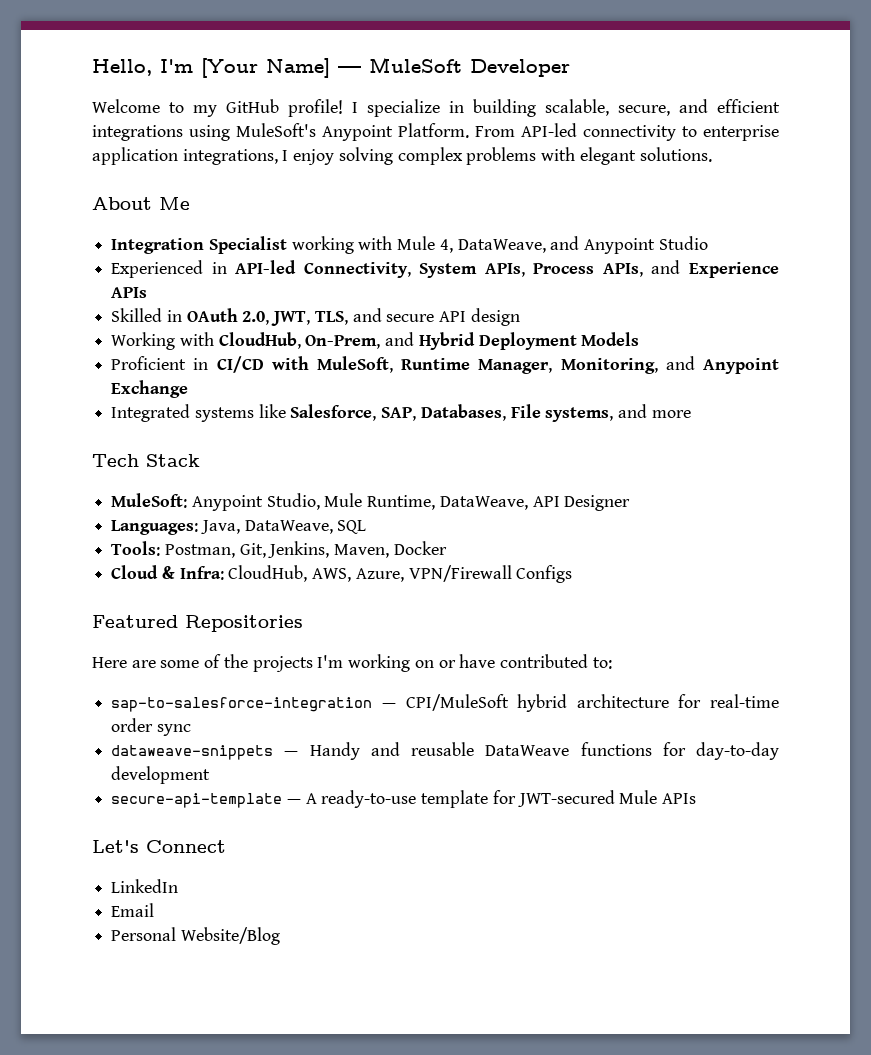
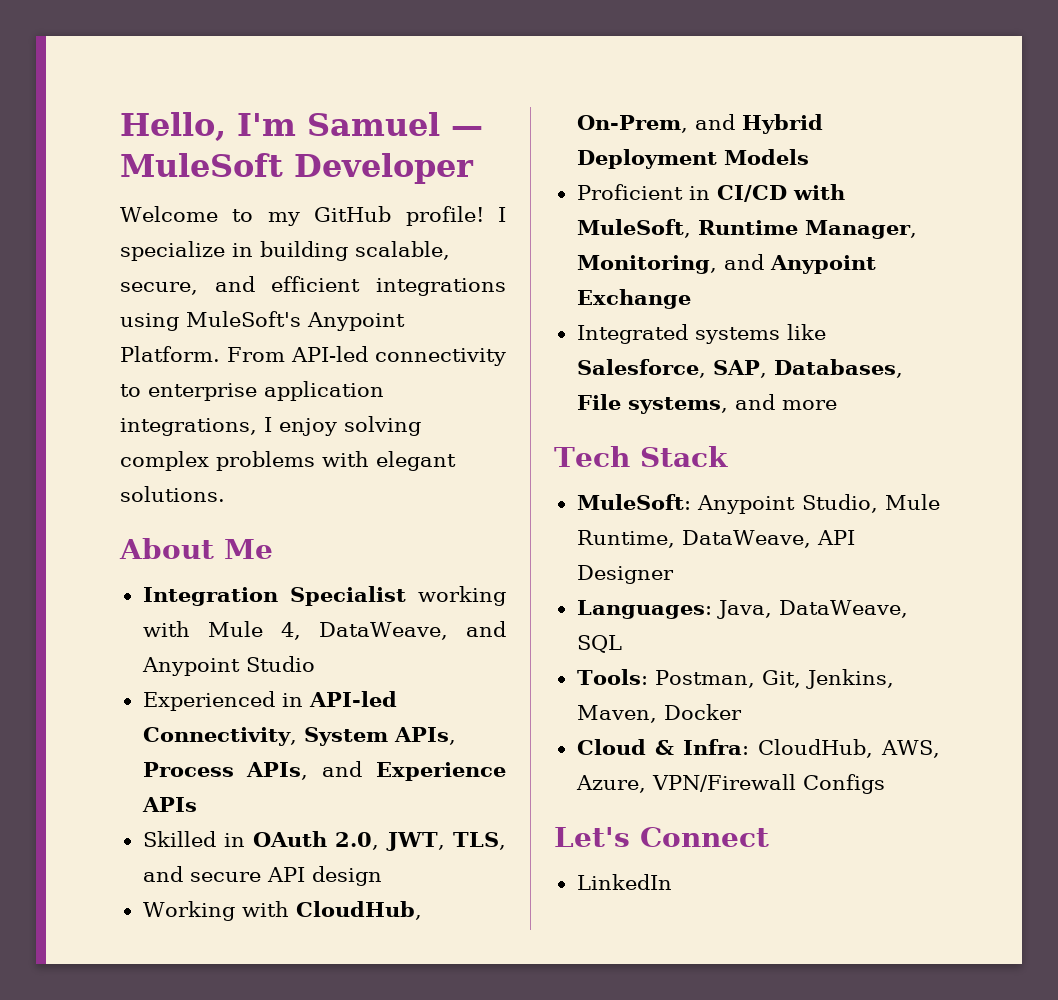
[201,58,330,78] [Your Name] -> [307,112,440,136] Samuel
[92,615,303,632] [92,654,612,672] [111,694,779,712] [111,718,191,736] [111,742,779,760] [111,766,211,784] [111,790,697,808] // Featured Repositories // Here are some of the projects I'm working on or have contributed to: // sap-to-salesforce-integration — CPI/MuleSoft hybrid architecture for real-time order sync // dataweave-snippets — Handy and reusable DataWeave functions for day-to-day development // secure-api-template — A ready-to-use template for JWT-secured Mule APIs -> (885, 784) none
[111,903,155,917] [111,927,280,945] // Email // Personal Website/Blog -> (672, 882) none

